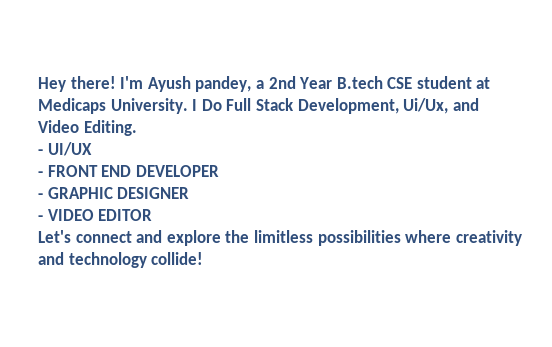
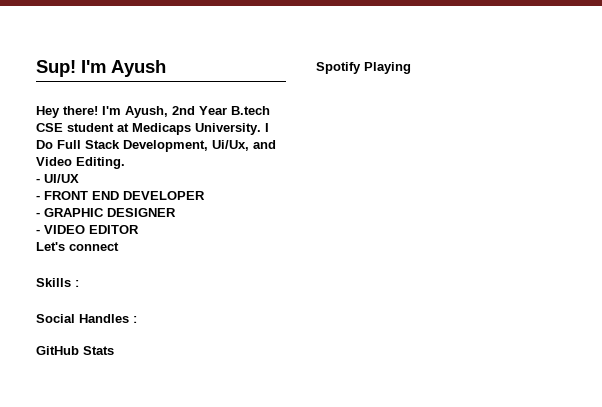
[38,76,264,92] Hey there! I'm Ayush pandey, a -> [36,60,166,77] [36,106,168,118] Sup! I'm Ayush // Hey there! I'm Ayush,
[136,230,522,246] [38,252,204,268] and explore the limitless possibilities where creativity and technology collide! -> [36,278,79,287] [36,314,137,323] [36,346,114,355] [316,62,411,74] // Skills : // Social Handles : // GitHub Stats // Spotify Playing

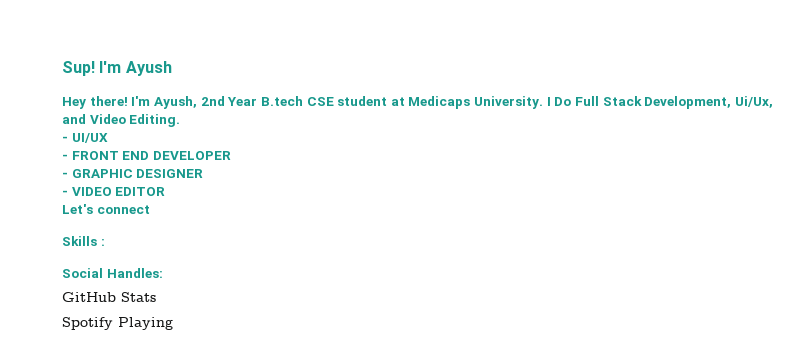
[79,314,137,323] Handles : -> [106,268,163,278] Handles:

